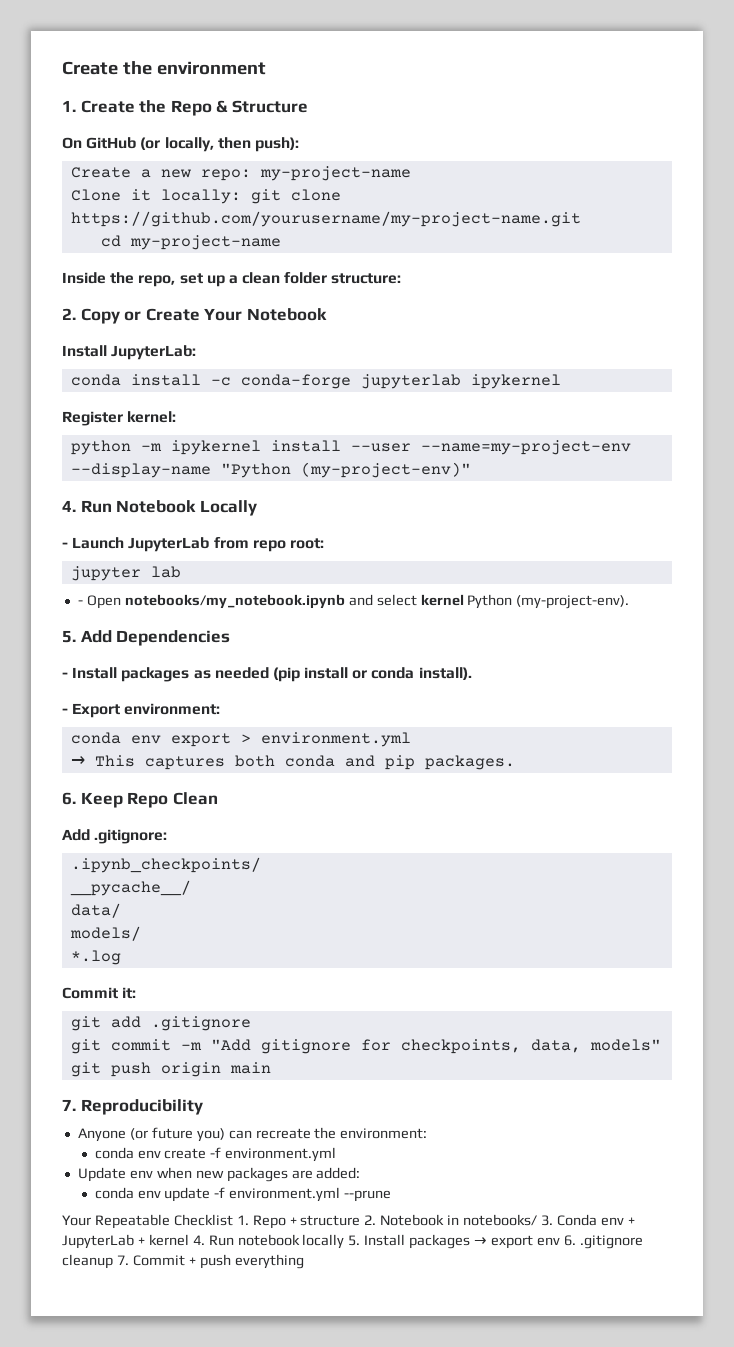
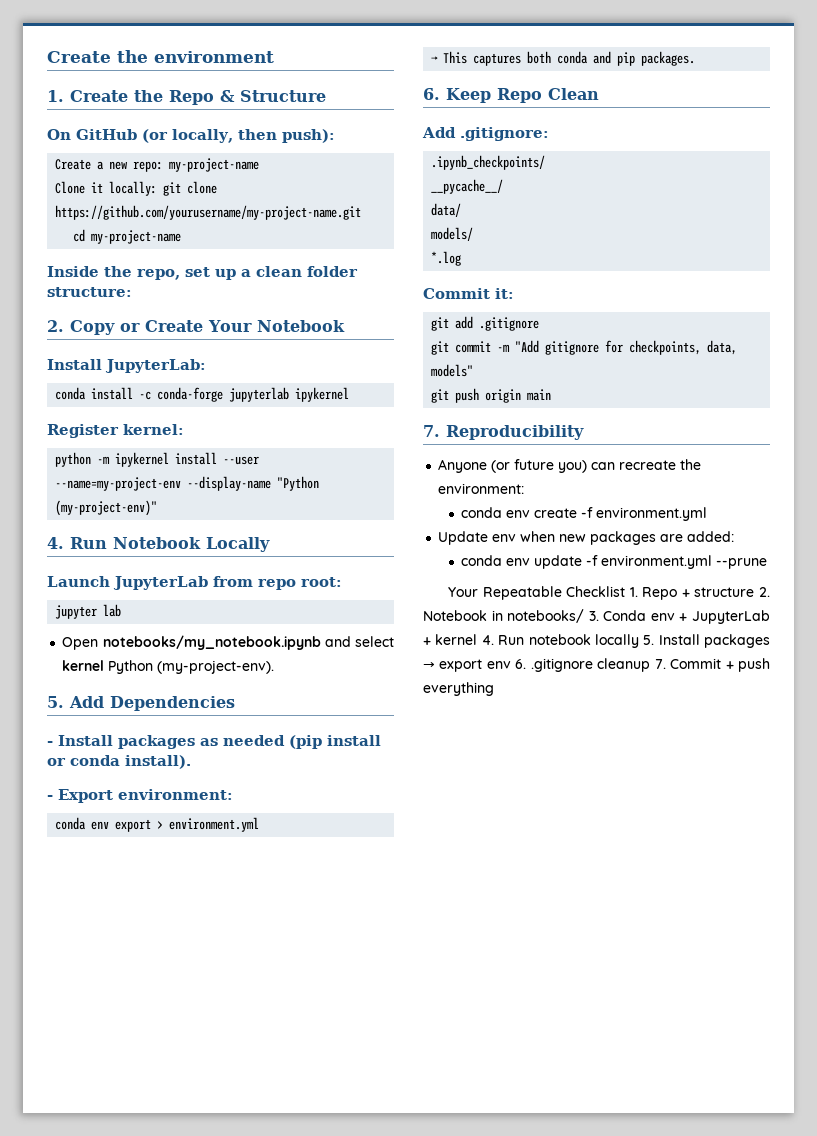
[62,542,68,548] - -> (270, 544) none
[77,600,83,605] - -> (122, 610) none

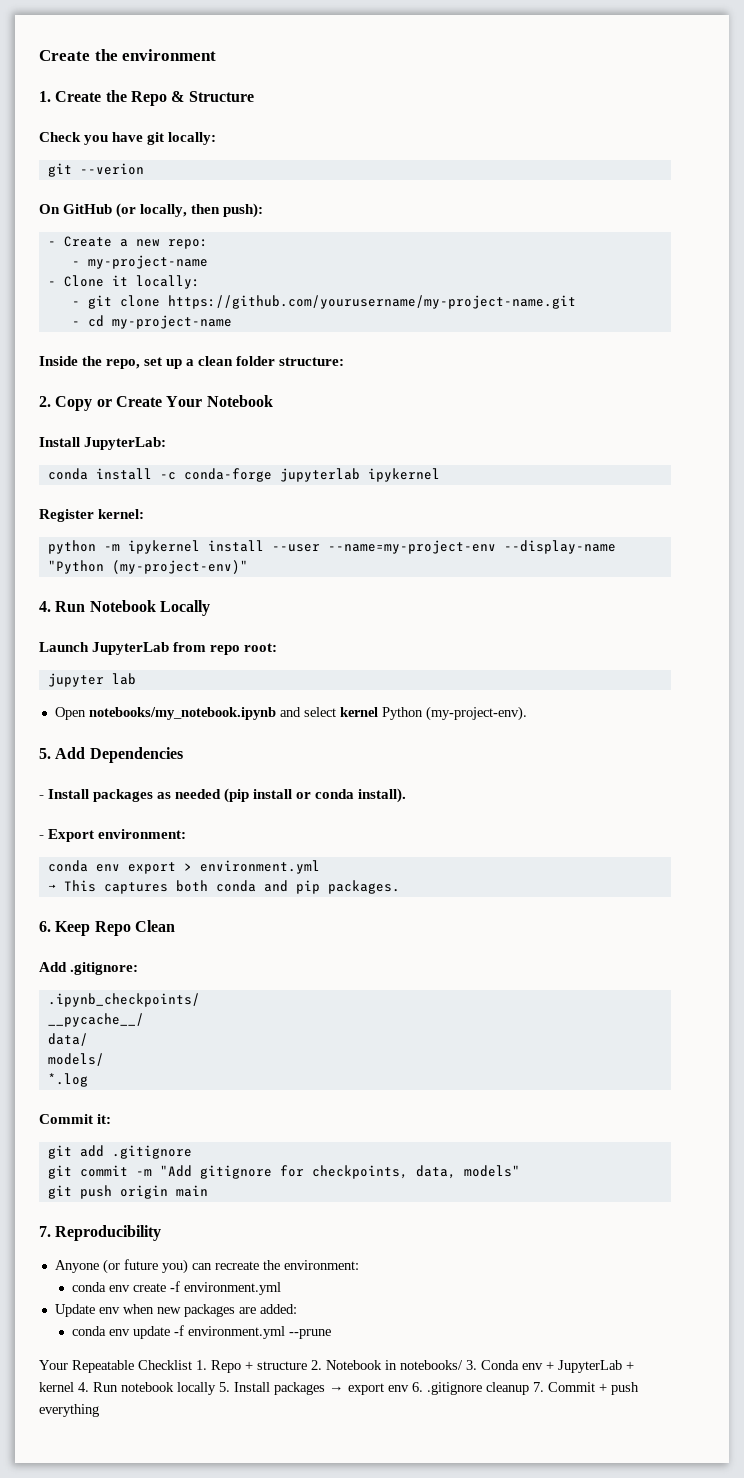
(326, 96) none -> [39,132,217,145] [47,163,144,177] // Check you have git locally: // git --verion
(335, 136) none -> [47,241,56,246] -
[169,158,260,172] my-project-name // -> [71,255,208,269] [47,281,56,286] // - my-project-name // -
(158, 188) none -> [71,301,80,306] // -
(362, 212) none -> [71,321,80,326] -

